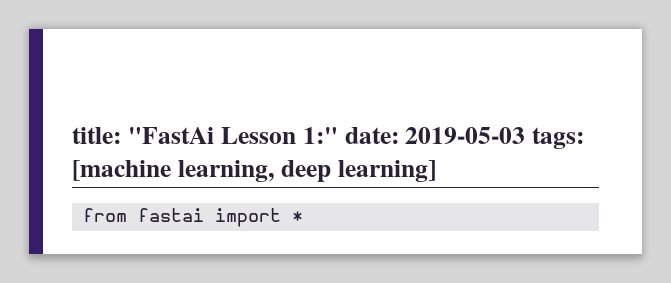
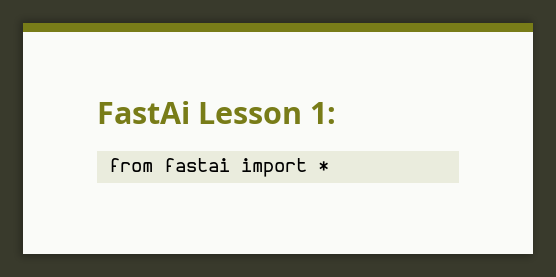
[72,127,585,149] [72,160,436,182] title: "FastAi Lesson 1:" date: 2019-05-03 tags: [machine learning, deep learning] -> [97,101,337,124] FastAi Lesson 1:

